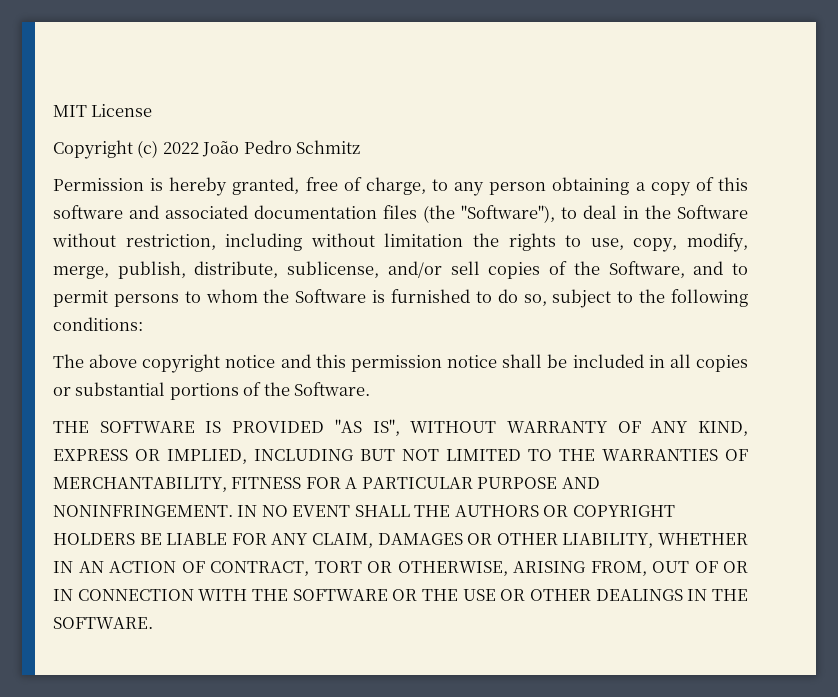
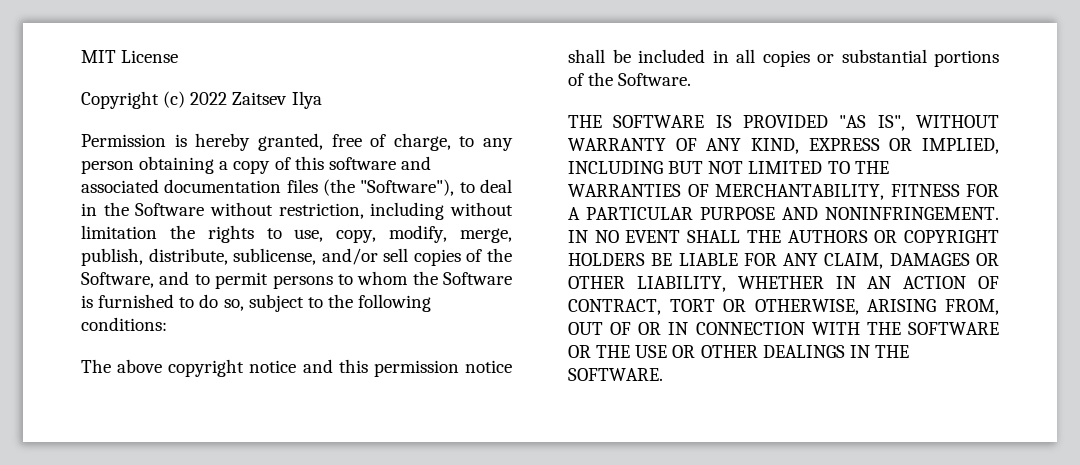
[202,140,361,157] João Pedro Schmitz -> [232,91,322,109] Zaitsev Ilya

